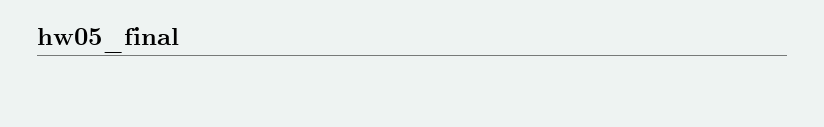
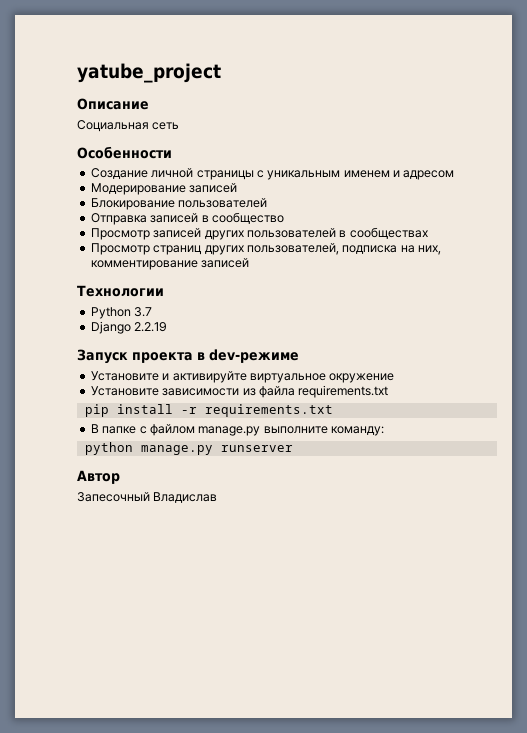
[37,27,179,53] hw05_final -> [77,63,221,83] [77,98,149,110] [77,120,180,132] [77,146,172,159] [90,168,455,180] [90,183,238,195] [90,198,268,210] [90,212,284,225] [90,227,428,240] [90,243,441,255] [90,258,250,270] [77,285,164,297] [90,307,153,319] [90,321,168,334] [77,349,299,364] [90,371,395,383] [90,385,389,398] [84,404,333,417] [90,424,384,436] [84,442,293,455] [77,470,120,484] [77,492,218,503] yatube_project // Описание // Социальная сеть // Особенности // Создание личной страницы с уникальным именем и адресом // Модерирование записей // Блокирование пользователей // Отправка записей в сообщество // Просмотр записей других пользователей в сообществах // Просмотр страниц других пользователей, подписка на них, комментирование записей // Технологии // Python 3.7 // Django 2.2.19 // Запуск проекта в dev-режиме // Установите и активируйте виртуальное окружение // Установите зависимости из файла requirements.txt // pip install -r requirements.txt // В папке с файлом manage.py выполните команду: // python manage.py runserver // Автор // Запесочный Владислав

